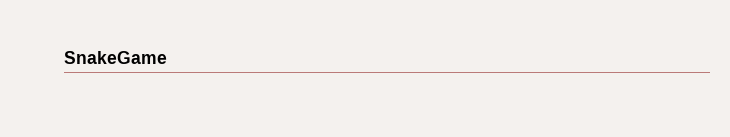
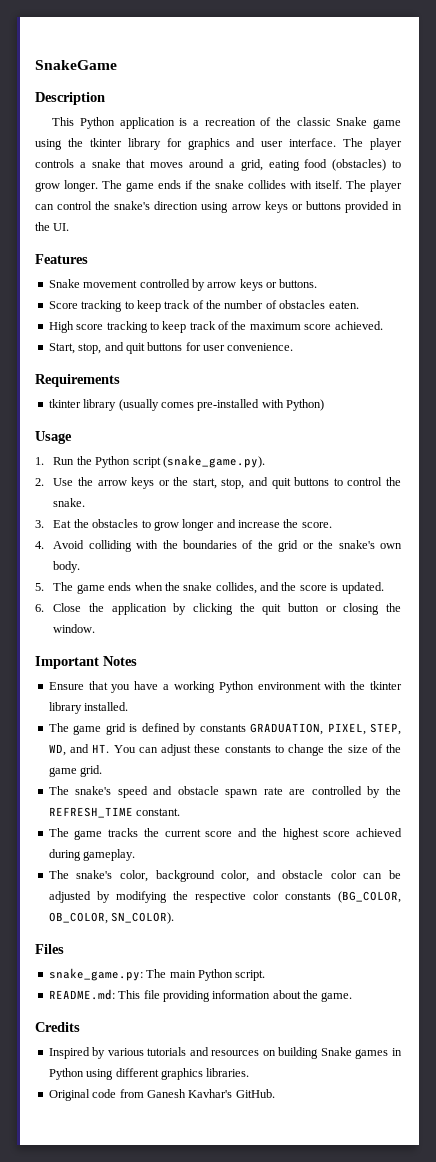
(167, 57) none -> [35,92,105,105] [52,117,401,129] [35,138,402,150] [35,159,401,171] [35,180,402,192] [35,201,402,213] [35,222,70,231] [35,254,88,264] [48,279,318,291] [48,300,359,312] [48,321,383,333] [48,342,294,354] [35,374,120,387] [48,399,324,411] [35,431,72,444] [35,455,265,468] [35,477,401,489] [53,498,86,507] [35,519,332,531] [35,540,402,552] [53,561,81,573] [35,582,384,594] [35,603,402,615] [53,624,96,633] [35,656,137,669] [48,681,402,693] [48,702,129,714] [48,723,402,735] [48,744,401,756] [48,765,103,777] [48,786,401,798] [48,807,181,818] [48,828,402,840] [48,849,136,861] [48,870,401,882] [48,891,401,903] [48,912,175,924] [35,944,64,954] [48,968,266,981] [48,989,353,1002] [35,1022,80,1032] [48,1047,402,1059] [48,1068,250,1080] [48,1089,275,1101] // Description // This Python application is a recreation of the classic Snake game using the tkinter library for graphics and user interface. The player controls a snake that moves around a grid, eating food (obstacles) to grow longer. The game ends if the snake collides with itself. The player can control the snake's direction using arrow keys or buttons provided in the UI. // Features // Snake movement controlled by arrow keys or buttons. // Score tracking to keep track of the number of obstacles eaten. // High score tracking to keep track of the maximum score achieved. // Start, stop, and quit buttons for user convenience. // Requirements // tkinter library (usually comes pre-installed with Python) // Usage // 1. Run the Python script (snake_game.py). // 2. Use the arrow keys or the start, stop, and quit buttons to control the snake. // 3. Eat the obstacles to grow longer and increase the score. // 4. Avoid colliding with the boundaries of the grid or the snake's own body. // 5. The game ends when the snake collides, and the score is updated. // 6. Close the application by clicking the quit button or closing the window. // Important Notes // Ensure that you have a working Python environment with the tkinter library installed. // The game grid is defined by constants GRADUATION, PIXEL, STEP, WD, and HT. You can adjust these constants to change the size of the game grid. // The snake's speed and obstacle spawn rate are controlled by the REFRESH_TIME constant. // The game tracks the current score and the highest score achieved during gameplay. // The snake's color, background color, and obstacle color can be adjusted by modifying the respective color constants (BG_COLOR, OB_COLOR, SN_COLOR). // Files // snake_game.py: The main Python script. // README.md: This file providing information about the game. // Credits // Inspired by various tutorials and resources on building Snake games in Python using different graphics libraries. // Original code from Ganesh Kavhar's GitHub.

